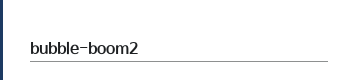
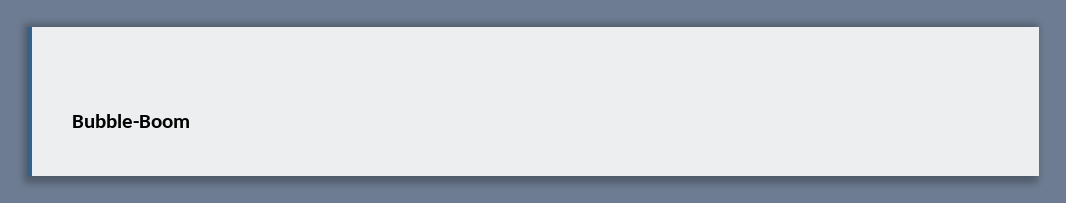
[30,41,138,55] bubble-boom2 -> [72,114,190,128] Bubble-Boom

